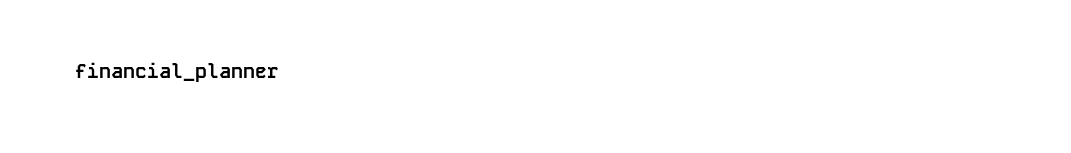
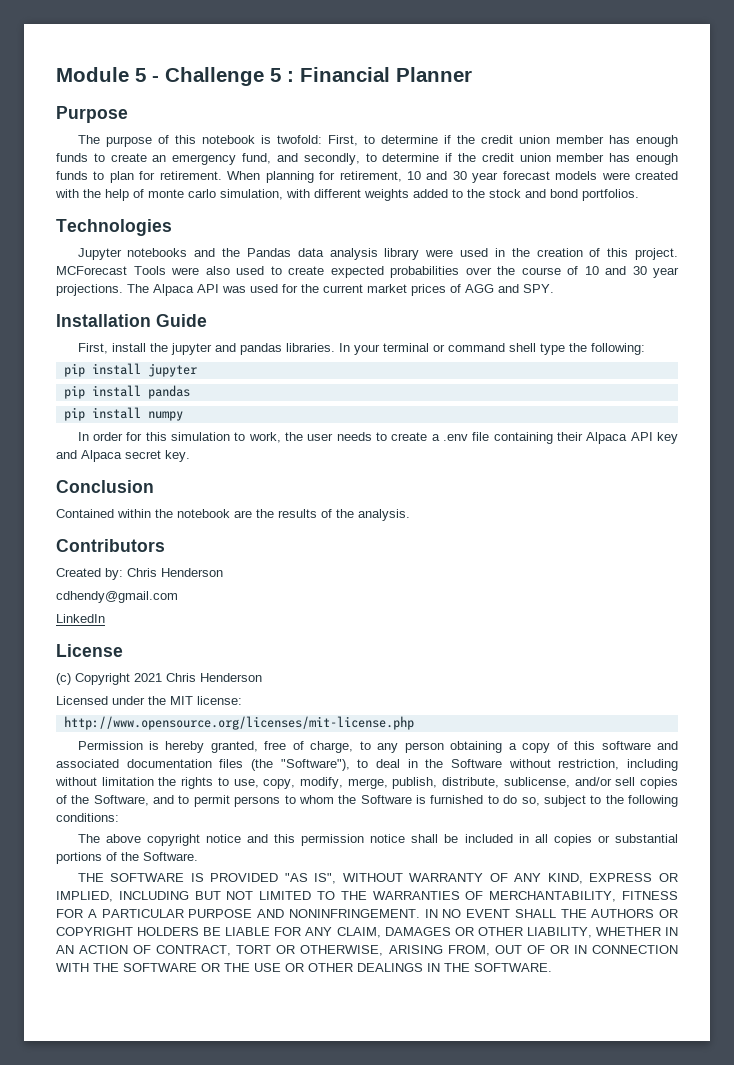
[75,62,279,82] financial_planner -> [56,67,472,86] [56,106,128,123] [77,135,679,147] [56,153,678,165] [56,171,678,183] [55,189,639,201] [56,219,172,236] [77,248,678,260] [56,266,679,278] [56,284,554,296] [56,314,207,327] [77,343,645,355] [63,363,197,377] [63,385,190,399] [63,407,183,421] [77,432,679,444] [56,450,190,462] [56,480,154,493] [56,509,410,521] [56,539,165,552] [56,568,223,580] [56,591,178,603] [56,614,105,623] [56,644,123,657] [56,673,262,685] [56,696,242,705] [63,716,414,730] [77,741,679,753] [56,759,679,771] [55,777,678,789] [56,795,678,807] [56,813,119,822] [77,834,678,846] [56,852,198,864] [77,873,678,884] [56,891,678,902] [56,909,678,918] [56,927,678,938] [56,945,679,956] [56,963,552,972] Module 5 - Challenge 5 : Financial Planner // Purpose // The purpose of this notebook is twofold: First, to determine if the credit union member has enough funds to create an emergency fund, and secondly, to determine if the credit union member has enough funds to plan for retirement. When planning for retirement, 10 and 30 year forecast models were created with the help of monte carlo simulation, with different weights added to the stock and bond portfolios. // Technologies // Jupyter notebooks and the Pandas data analysis library were used in the creation of this project. MCForecast Tools were also used to create expected probabilities over the course of 10 and 30 year projections. The Alpaca API was used for the current market prices of AGG and SPY. // Installation Guide // First, install the jupyter and pandas libraries. In your terminal or command shell type the following: // pip install jupyter // pip install pandas // pip install numpy // In order for this simulation to work, the user needs to create a .env file containing their Alpaca API key and Alpaca secret key. // Conclusion // Contained within the notebook are the results of the analysis. // Contributors // Created by: Chris Henderson // cdhendy@gmail.com // LinkedIn // License // (c) Copyright 2021 Chris Henderson // Licensed under the MIT license: // http://www.opensource.org/licenses/mit-license.php // Permission is hereby granted, free of charge, to any person obtaining a copy of this software and associated documentation files (the "Software"), to deal in the Software without restriction, including without limitation the rights to use, copy, modify, merge, publish, distribute, sublicense, and/or sell copies of the Software, and to permit persons to whom the Software is furnished to do so, subject to the following conditions: // The above copyright notice and this permission notice shall be included in all copies or substantial portions of the Software. // THE SOFTWARE IS PROVIDED "AS IS", WITHOUT WARRANTY OF ANY KIND, EXPRESS OR IMPLIED, INCLUDING BUT NOT LIMITED TO THE WARRANTIES OF MERCHANTABILITY, FITNESS FOR A PARTICULAR PURPOSE AND NONINFRINGEMENT. IN NO EVENT SHALL THE AUTHORS OR COPYRIGHT HOLDERS BE LIABLE FOR ANY CLAIM, DAMAGES OR OTHER LIABILITY, WHETHER IN AN ACTION OF CONTRACT, TORT OR OTHERWISE, ARISING FROM, OUT OF OR IN CONNECTION WITH THE SOFTWARE OR THE USE OR OTHER DEALINGS IN THE SOFTWARE.

